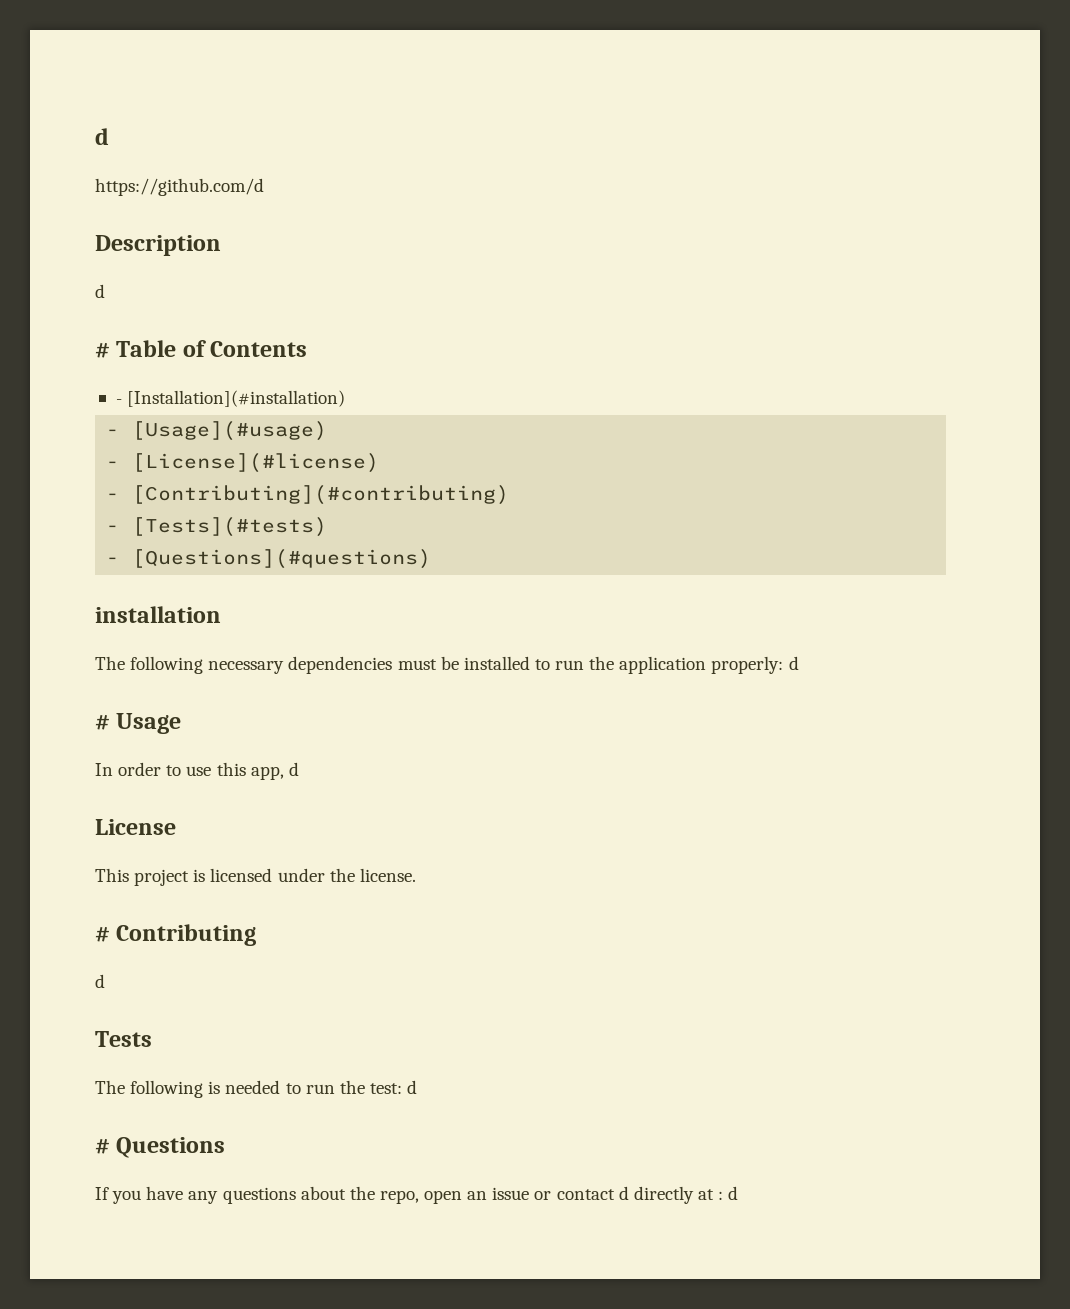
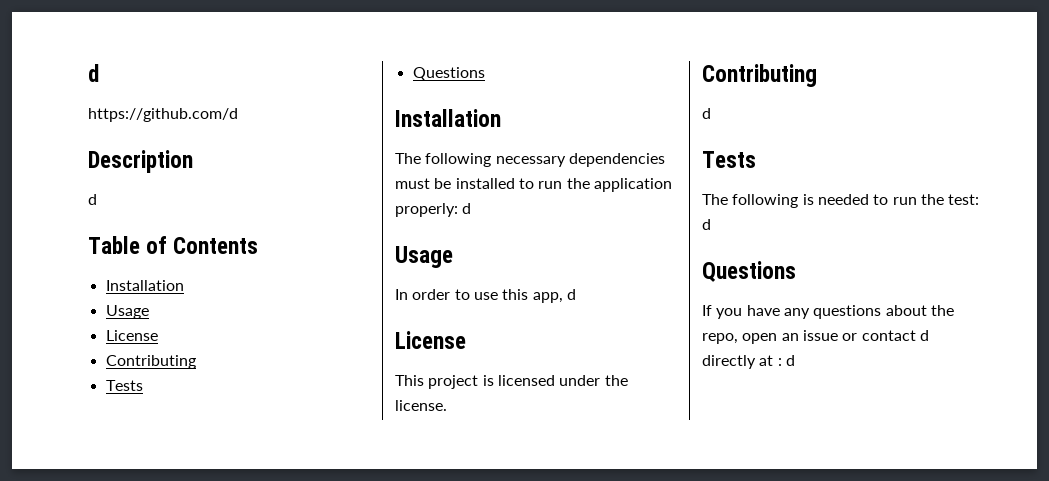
[95,342,110,358] # -> (97, 199) none
[115,390,346,407] [106,421,328,441] [106,453,380,473] [106,485,510,505] [106,517,328,537] [106,549,432,569] [95,606,221,623] - [Installation](#installation) // - [Usage](#usage) // - [License](#license) // - [Contributing](#contributing) // - [Tests](#tests) // - [Questions](#questions) // installation -> [105,280,184,291] [105,305,149,319] [105,330,158,341] [105,355,196,369] [105,380,143,391] [412,67,485,81] [395,109,501,127] Installation // Usage // License // Contributing // Tests // Questions // Installation
[95,714,110,730] # -> (472, 208) none
[95,926,110,942] # -> (447, 405) none
[95,1138,110,1154] # -> (711, 224) none

